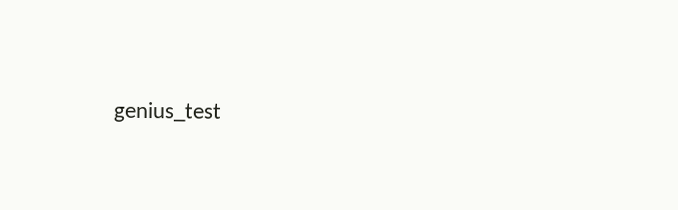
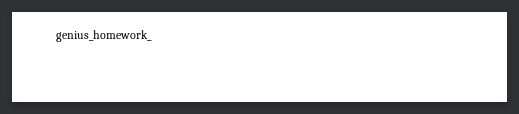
[113,101,222,123] genius_test -> [56,30,152,42] genius_homework_

